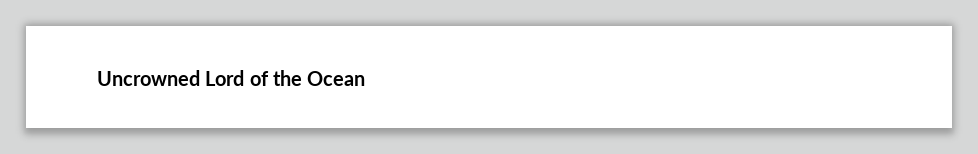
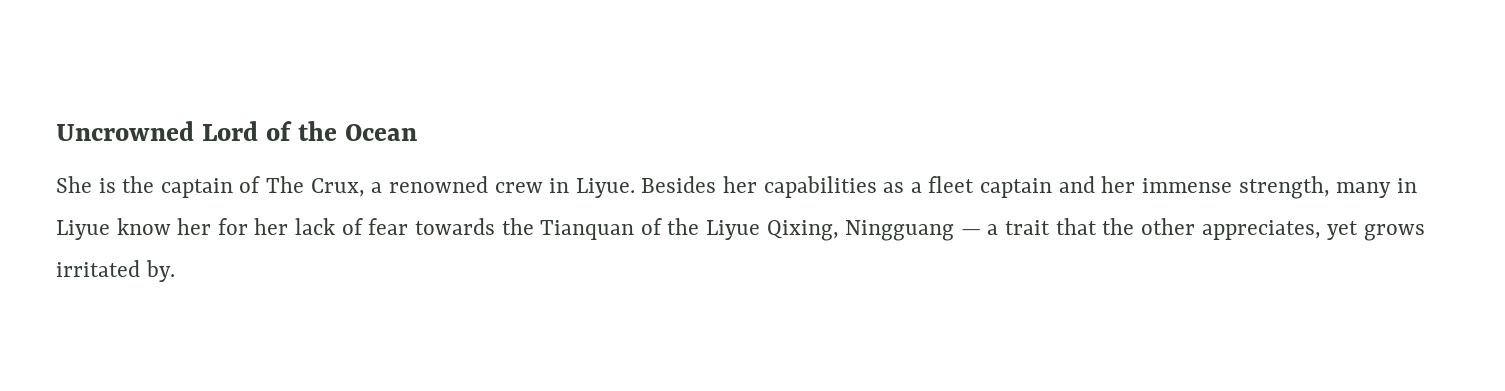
(366, 78) none -> [56,176,1417,199] [56,218,1425,241] [56,260,175,282] // She is the captain of The Crux, a renowned crew in Liyue. Besides her capabilities as a fleet captain and her immense strength, many in Liyue know her for her lack of fear towards the Tianquan of the Liyue Qixing, Ningguang — a trait that the other appreciates, yet grows irritated by.

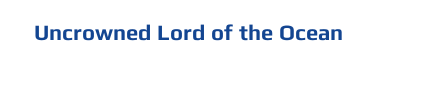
[56,176,1417,199] [56,218,1425,241] [56,260,175,282] // She is the captain of The Crux, a renowned crew in Liyue. Besides her capabilities as a fleet captain and her immense strength, many in Liyue know her for her lack of fear towards the Tianquan of the Liyue Qixing, Ningguang — a trait that the other appreciates, yet grows irritated by. -> (343, 33) none

